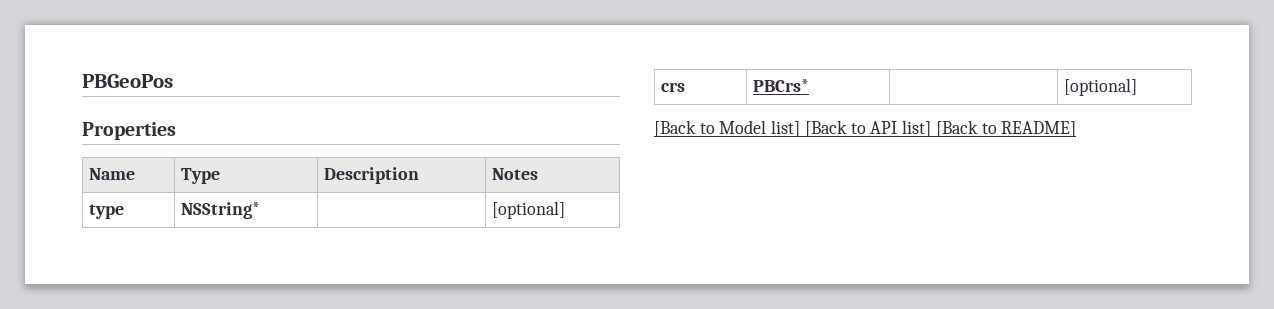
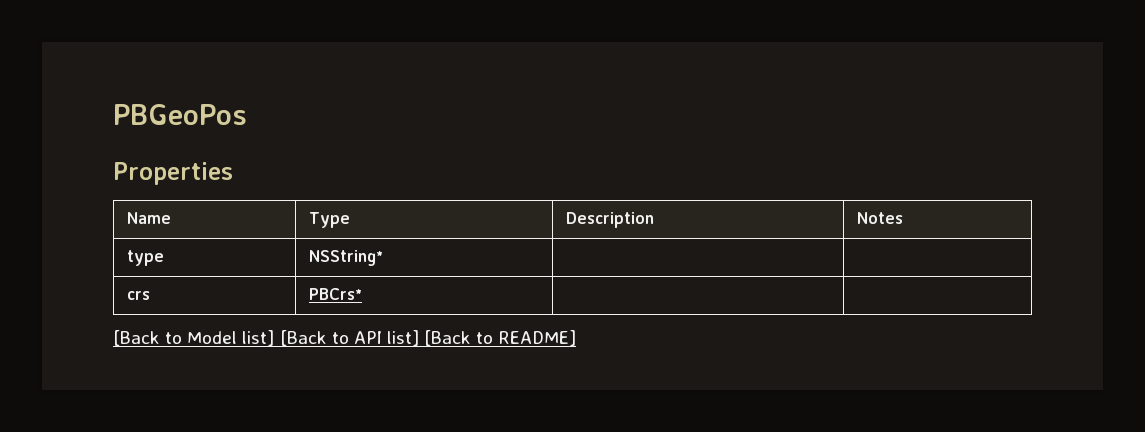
[492,201,566,219] [optional] -> (384, 258) none
[1064,78,1138,96] [optional] -> (363, 294) none

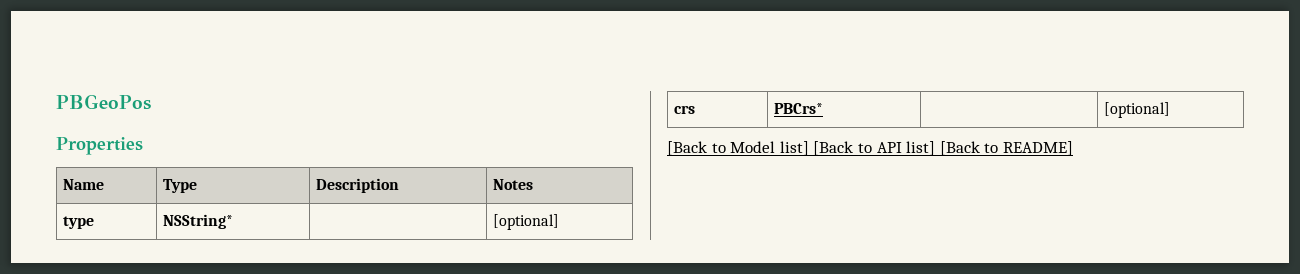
(384, 258) none -> [492,214,559,230] [optional]
(363, 294) none -> [1103,102,1170,118] [optional]

